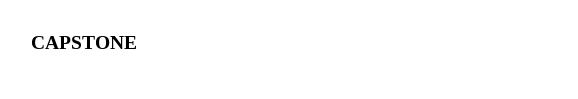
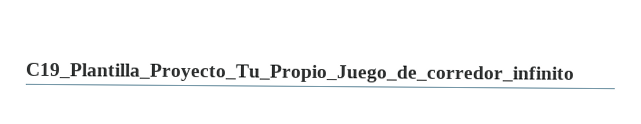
[31,36,137,49] CAPSTONE -> [25,62,574,84] C19_Plantilla_Proyecto_Tu_Propio_Juego_de_corredor_infinito

